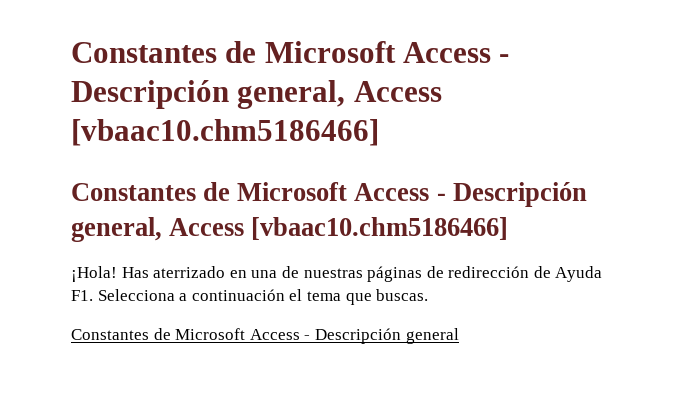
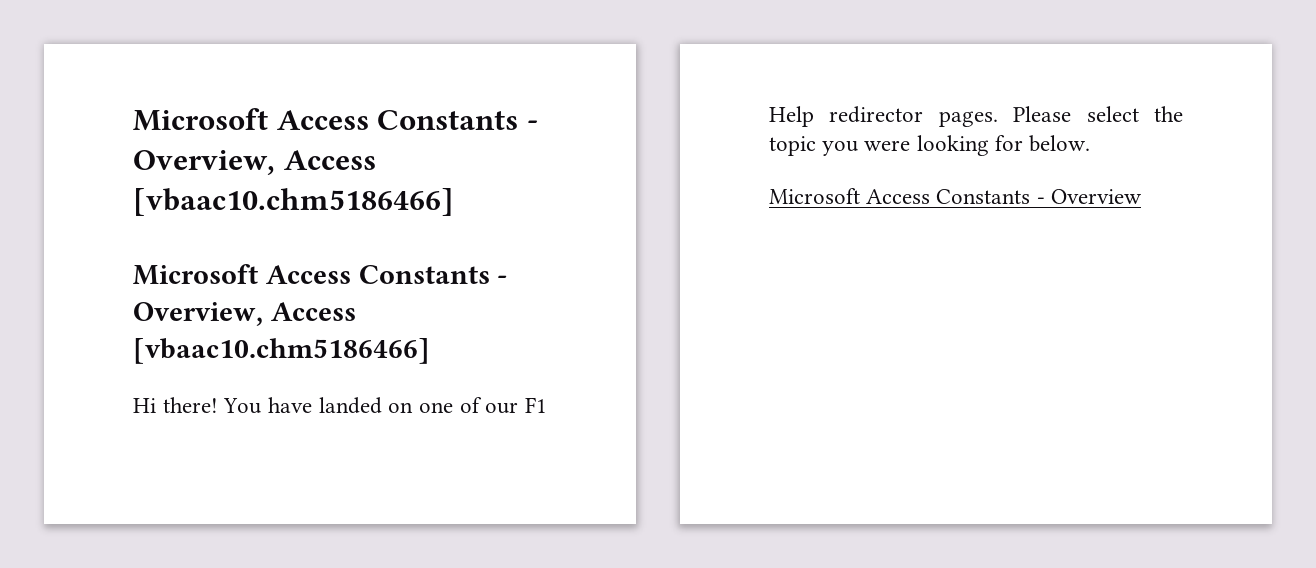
[71,41,510,63] [71,80,442,109] [71,119,379,146] [71,182,587,207] [71,217,509,242] [71,266,603,282] [71,289,429,305] [71,328,459,344] Constantes de Microsoft Access - Descripción general, Access [vbaac10.chm5186466] // Constantes de Microsoft Access - Descripción general, Access [vbaac10.chm5186466] // ¡Hola! Has aterrizado en una de nuestras páginas de redirección de Ayuda F1. Selecciona a continuación el tema que buscas. // Constantes de Microsoft Access - Descripción general -> [133,108,538,131] [133,150,376,175] [133,188,454,216] [133,264,508,285] [133,302,356,326] [133,338,430,364] [133,397,547,414] [769,106,1183,127] [769,135,1091,156] [769,188,1142,204] Microsoft Access Constants - Overview, Access [vbaac10.chm5186466] // Microsoft Access Constants - Overview, Access [vbaac10.chm5186466] // Hi there! You have landed on one of our F1 Help redirector pages. Please select the topic you were looking for below. // Microsoft Access Constants - Overview

